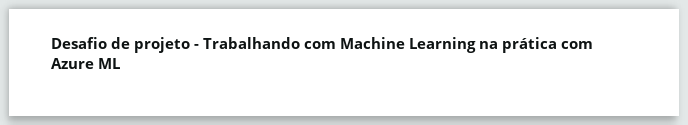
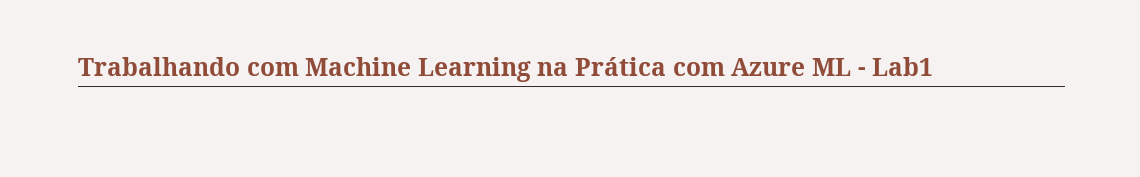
[51,37,199,53] Desafio de projeto - -> (78, 66) none
[502,37,557,53] prática -> [575,57,667,76] Prática
(120, 63) none -> [857,57,934,76] - Lab1

